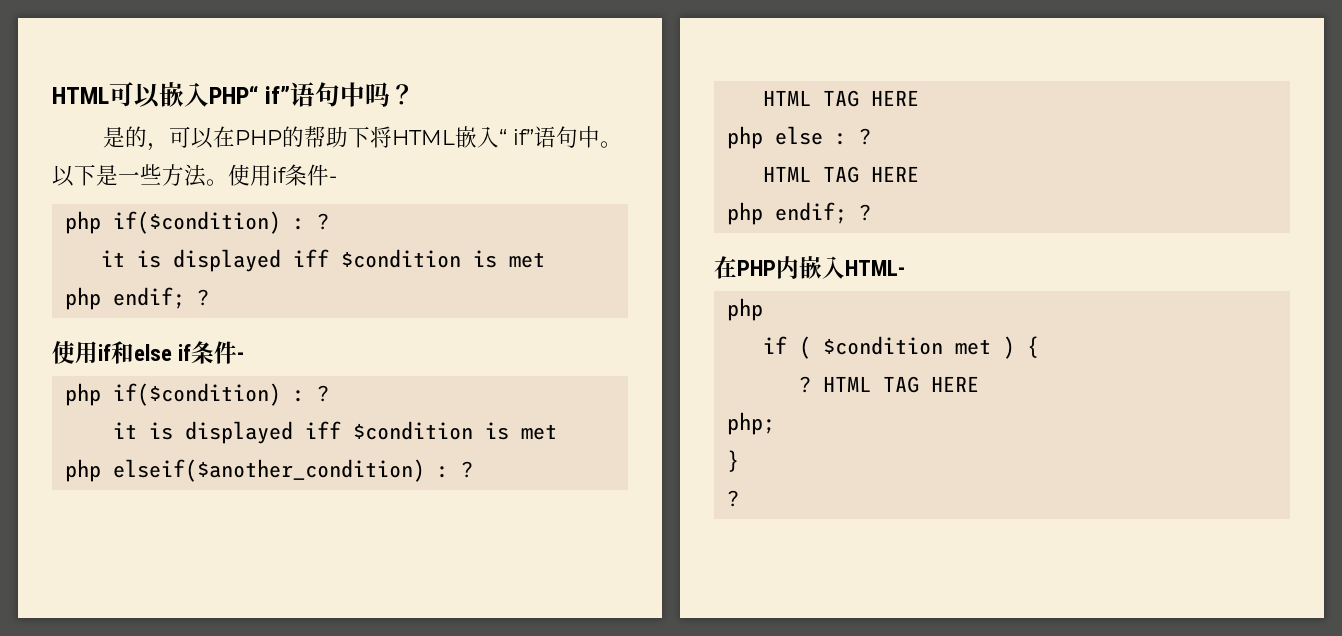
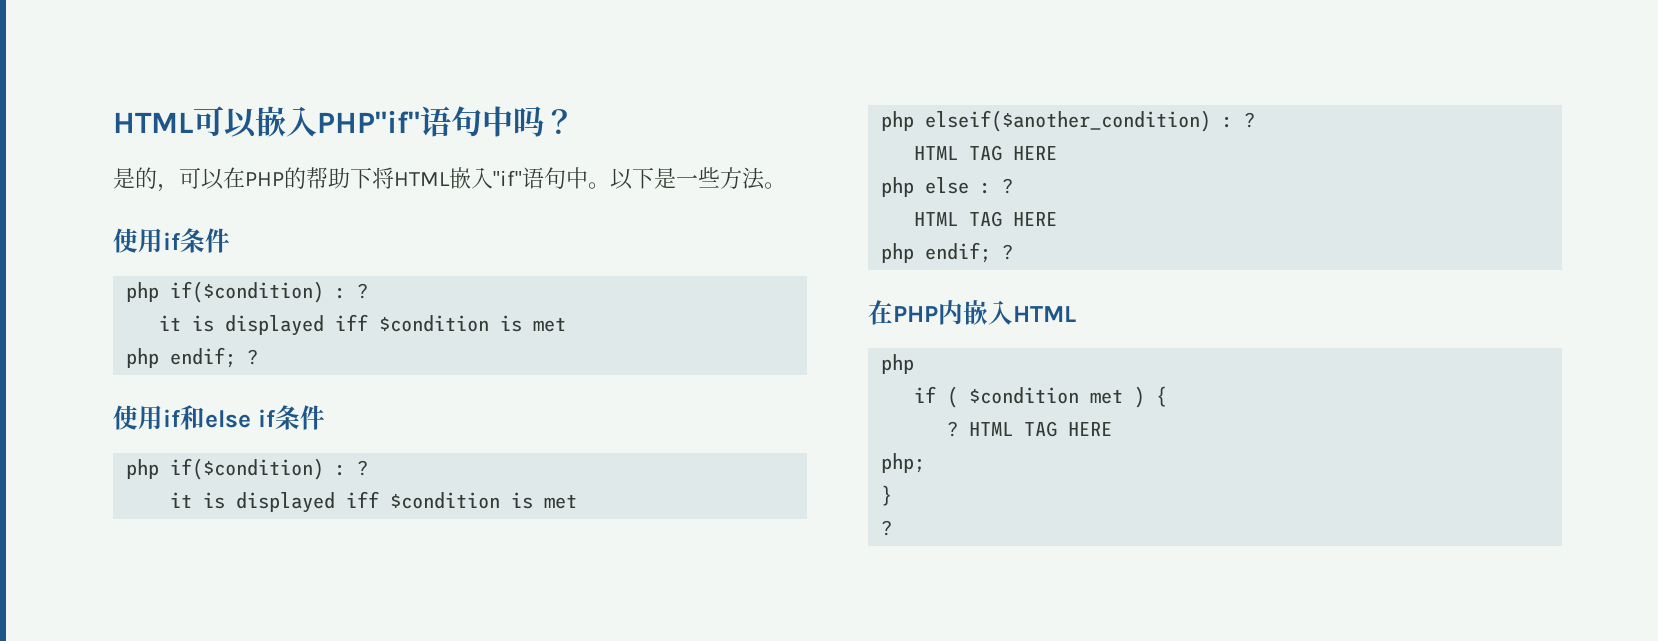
[209,85,290,104] PHP“ if” -> [317,110,420,133] PHP"if"
[499,129,535,145] “ if” -> [493,170,522,186] "if"
(228, 182) none -> (786, 185) //
[329,176,337,183] - -> (230, 240) none
[237,352,245,361] - -> (325, 417) none
[845,260,905,276] HTML- -> [1013,306,1076,322] HTML

